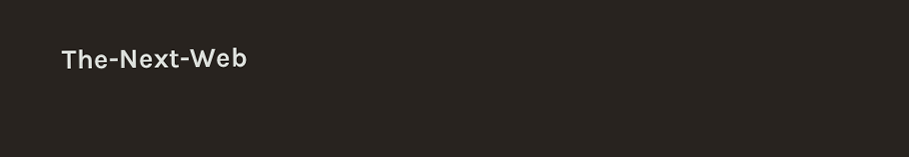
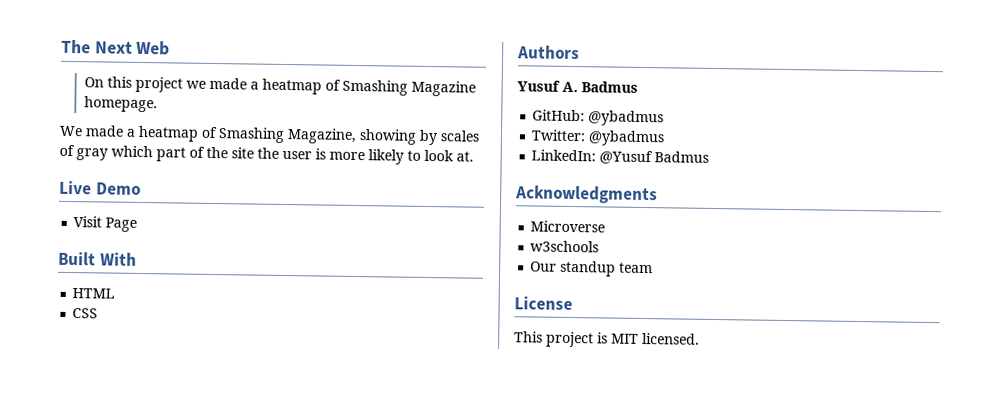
[61,47,248,70] The-Next-Web -> [61,39,171,56] [83,76,476,97] [83,96,158,113] [59,125,480,146] [59,144,474,165] [59,180,141,195] [73,216,138,232] [58,251,137,266] [72,288,116,299] [72,308,99,319] [517,45,580,60] [517,80,638,93] [532,109,665,127] [531,129,666,147] [531,149,710,165] [515,185,658,205] [530,220,606,233] [530,240,600,253] [530,260,654,277] [514,296,573,311] [514,331,700,348] The Next Web // On this project we made a heatmap of Smashing Magazine homepage. // We made a heatmap of Smashing Magazine, showing by scales of gray which part of the site the user is more likely to look at. // Live Demo // Visit Page // Built With // HTML // CSS // Authors // Yusuf A. Badmus // GitHub: @ybadmus // Twitter: @ybadmus // LinkedIn: @Yusuf Badmus // Acknowledgments // Microverse // w3schools // Our standup team // License // This project is MIT licensed.

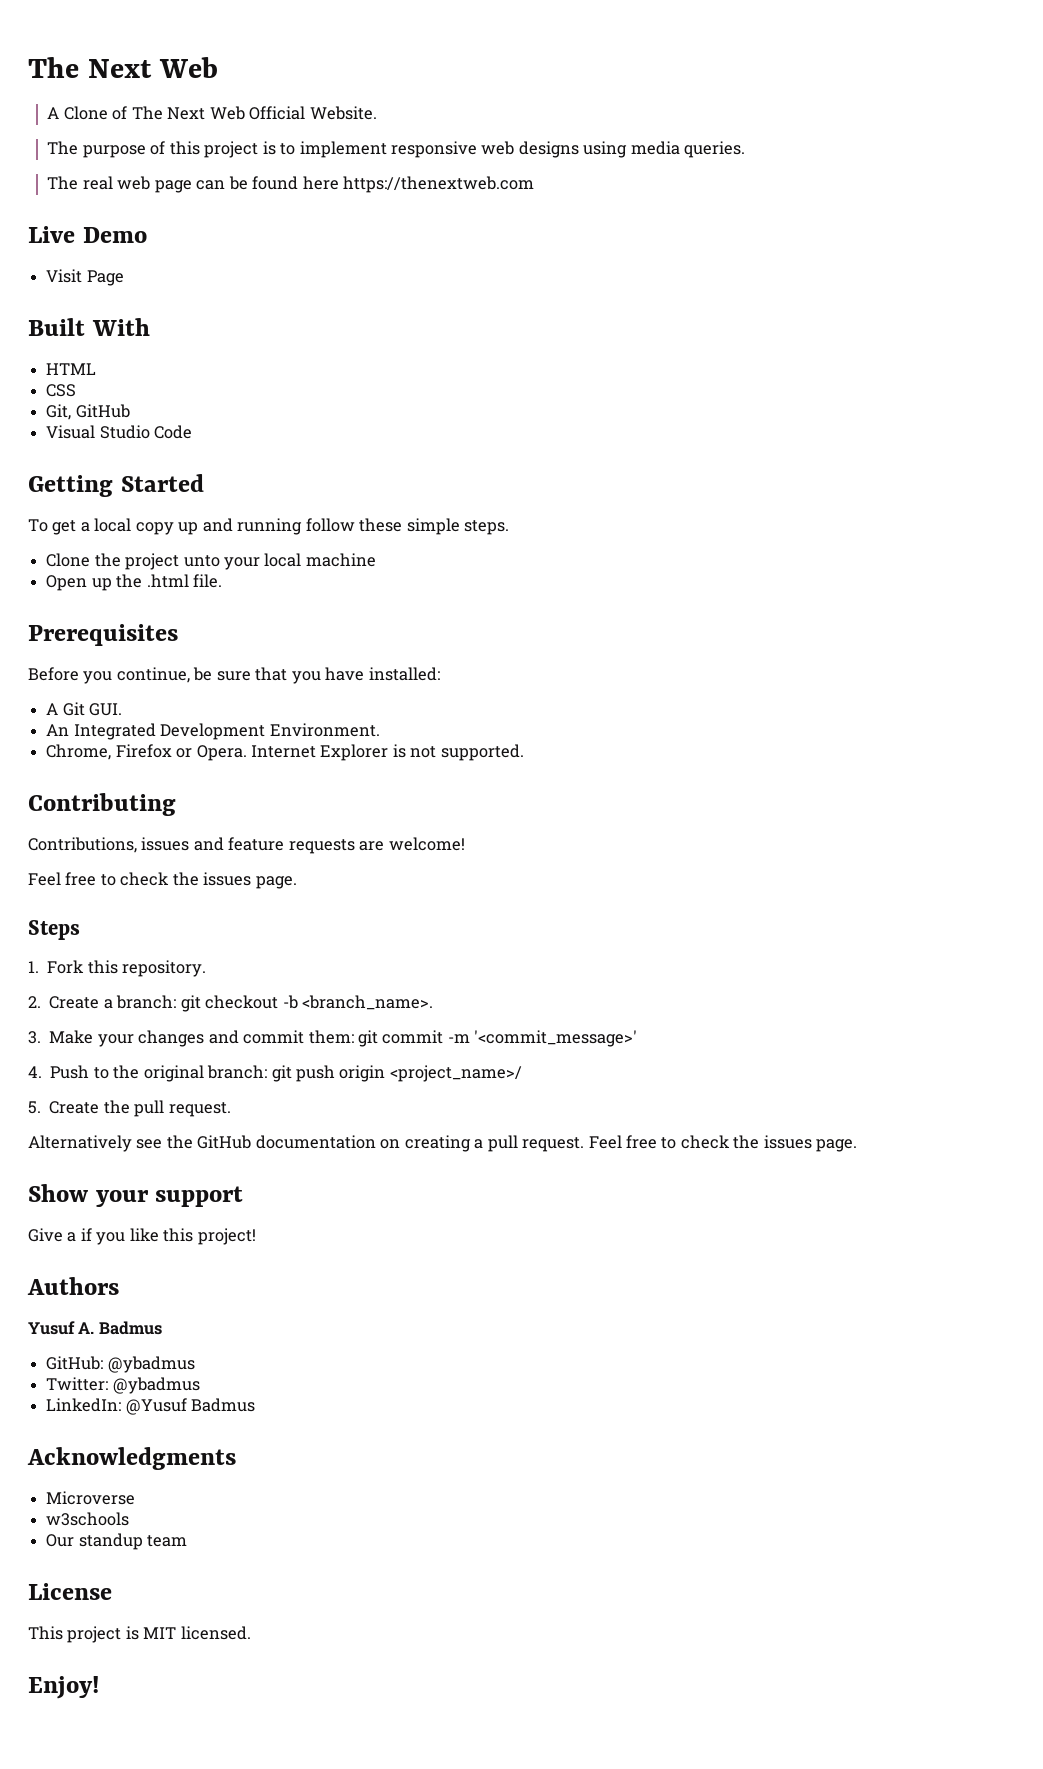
[83,76,476,97] [83,96,158,113] [59,125,480,146] [59,144,474,165] On this project we made a heatmap of Smashing Magazine homepage. // We made a heatmap of Smashing Magazine, showing by scales of gray which part of the site the user is more likely to look at. -> [47,106,377,120] [47,141,746,158] [47,176,534,193] A Clone of The Next Web Official Website. // The purpose of this project is to implement responsive web designs using media queries. // The real web page can be found here https://thenextweb.com
(99, 313) none -> [46,404,130,420] [46,425,193,439] [28,474,204,497] [28,518,510,535] [46,553,376,570] [46,574,222,591] [28,624,178,646] [28,667,440,684] [46,702,123,716] [46,723,380,740] [46,744,524,761] [28,793,176,816] [28,837,465,854] [28,872,297,889] [28,920,80,940] [28,960,207,977] [28,995,433,1012] [28,1030,638,1047] [28,1065,522,1082] [28,1100,231,1117] [28,1135,858,1152] [28,1184,244,1207] [28,1228,256,1245] // Git, GitHub // Visual Studio Code // Getting Started // To get a local copy up and running follow these simple steps. // Clone the project unto your local machine // Open up the .html file. // Prerequisites // Before you continue, be sure that you have installed: // A Git GUI. // An Integrated Development Environment. // Chrome, Firefox or Opera. Internet Explorer is not supported. // Contributing // Contributions, issues and feature requests are welcome! // Feel free to check the issues page. // Steps // 1. Fork this repository. // 2. Create a branch: git checkout -b <branch_name>. // 3. Make your changes and commit them: git commit -m '<commit_message>' // 4. Push to the original branch: git push origin <project_name>/ // 5. Create the pull request. // Alternatively see the GitHub documentation on creating a pull request. Feel free to check the issues page. // Show your support // Give a if you like this project!
(700, 338) none -> [28,1676,99,1699] // Enjoy!

